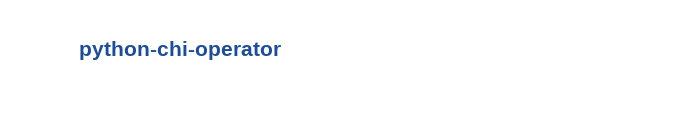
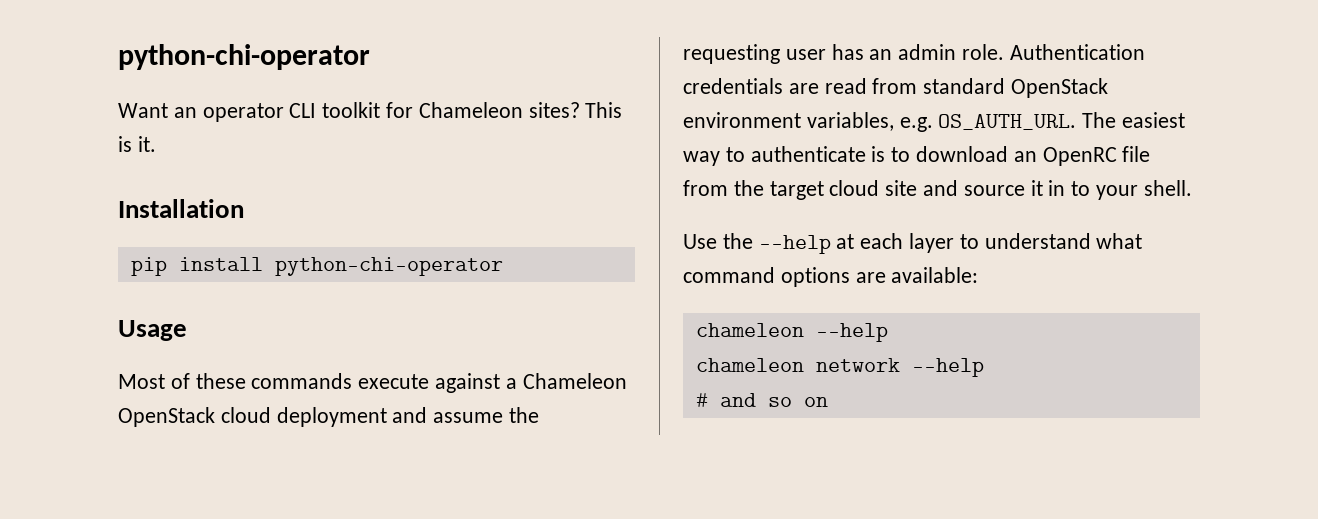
[79,41,281,60] python-chi-operator -> [118,44,370,70] [118,102,623,122] [118,136,156,152] [118,199,244,218] [130,257,503,276] [118,320,187,341] [118,373,627,393] [118,407,540,427] [683,44,1145,64] [683,78,1109,98] [683,112,1186,132] [683,146,1151,166] [683,180,1192,200] [683,233,1143,254] [683,267,979,287] [695,323,888,342] [695,358,984,377] [695,393,828,407] python-chi-operator // Want an operator CLI toolkit for Chameleon sites? This is it. // Installation // pip install python-chi-operator // Usage // Most of these commands execute against a Chameleon OpenStack cloud deployment and assume the requesting user has an admin role. Authentication credentials are read from standard OpenStack environment variables, e.g. OS_AUTH_URL. The easiest way to authenticate is to download an OpenRC file from the target cloud site and source it in to your shell. // Use the --help at each layer to understand what command options are available: // chameleon --help // chameleon network --help // # and so on

